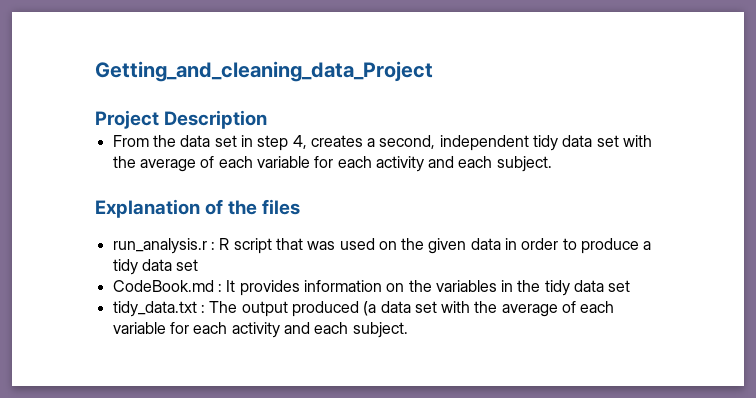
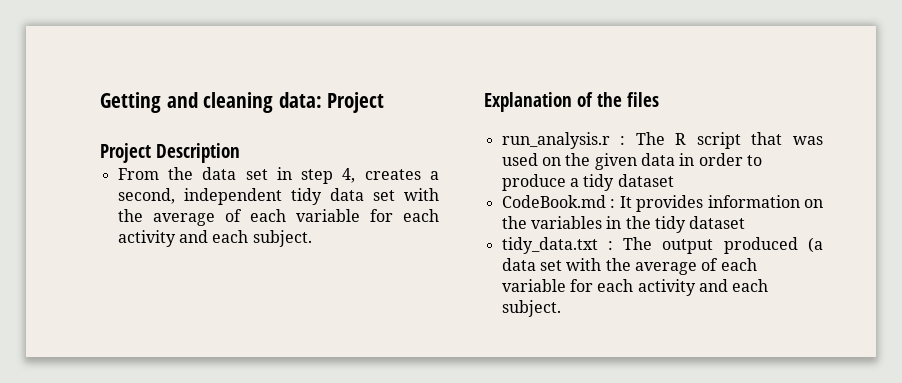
[95,61,433,82] Getting_and_cleaning_data_Project -> [100,92,385,113] Getting and cleaning data: Project
(215, 245) none -> [635,132,665,145] The
[141,259,199,271] data set -> [617,174,674,187] dataset
[574,280,631,292] data set -> [689,216,746,229] dataset

